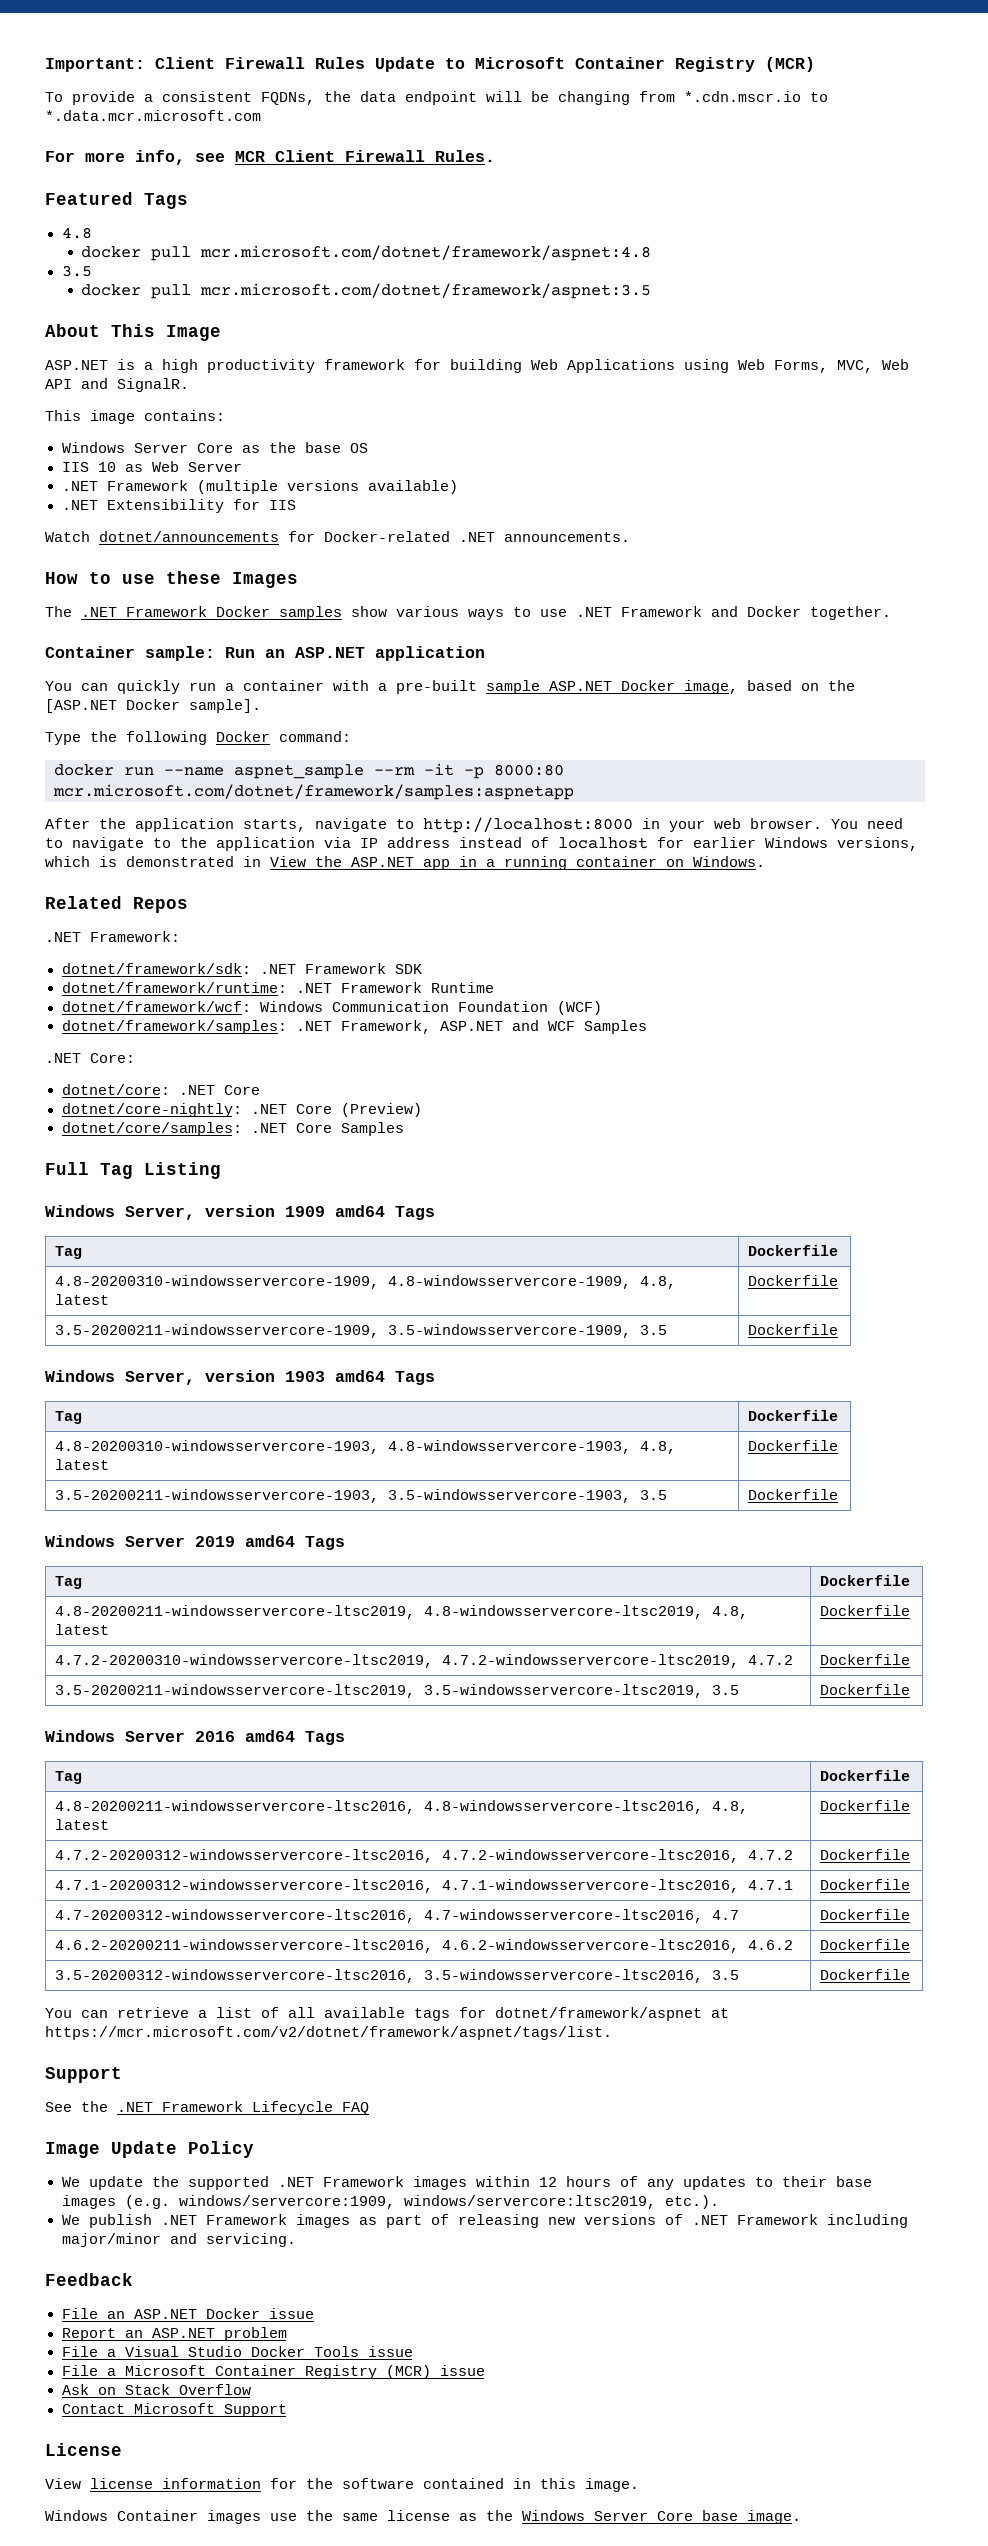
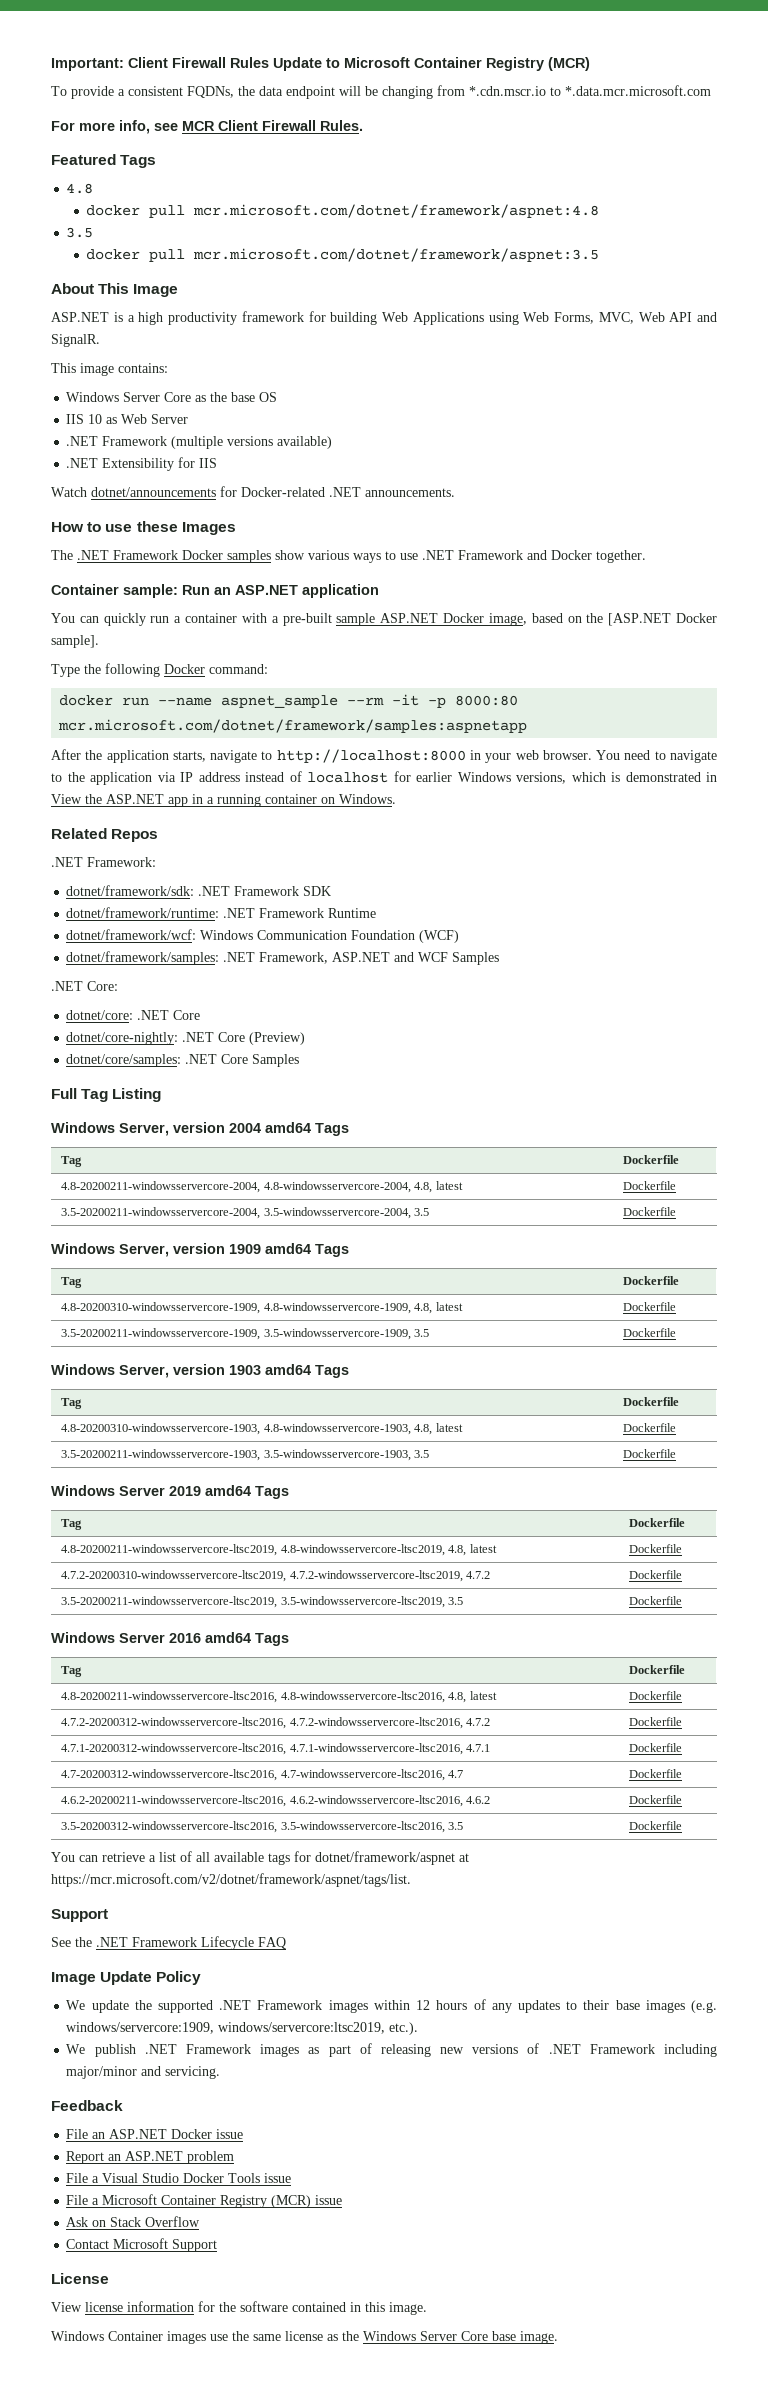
(221, 1170) none -> [51,1122,349,1136] [61,1156,83,1167] [623,1155,680,1164] [61,1181,463,1193] [623,1181,677,1190] [61,1207,430,1219] [623,1207,677,1216] // Windows Server, version 2004 amd64 Tags // Tag | Dockerfile // 4.8-20200211-windowsservercore-2004, 4.8-windowsservercore-2004, 4.8, latest | Dockerfile // 3.5-20200211-windowsservercore-2004, 3.5-windowsservercore-2004, 3.5 | Dockerfile

